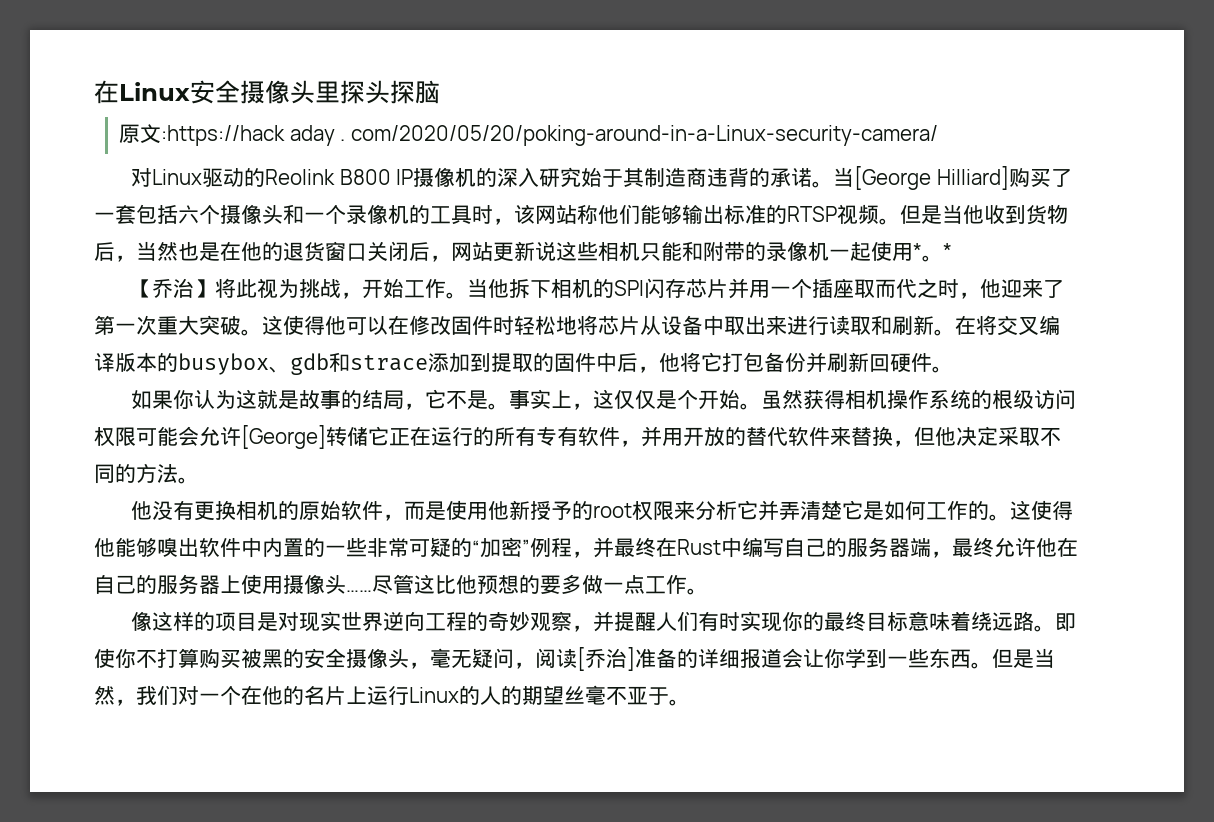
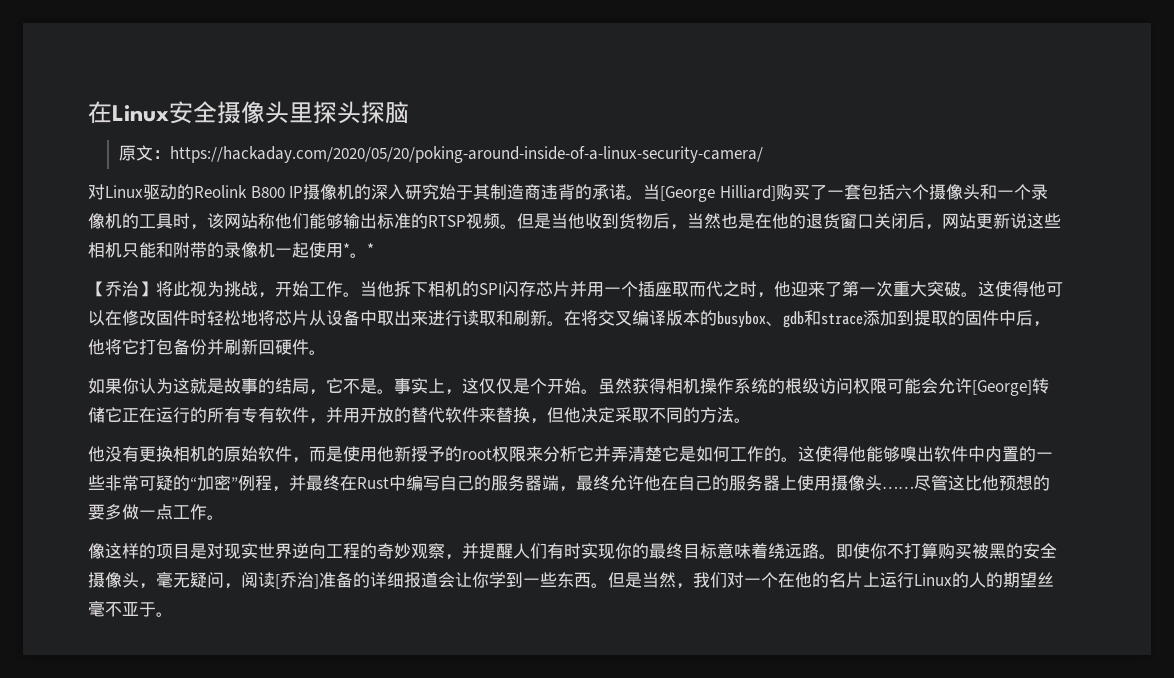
[161,125,938,146] :https://hack aday . com/2020/05/20/poking-around-in-a-Linux-security-camera/ -> [152,146,763,163] ：https://hackaday.com/2020/05/20/poking-around-inside-of-a-linux-security-camera/

